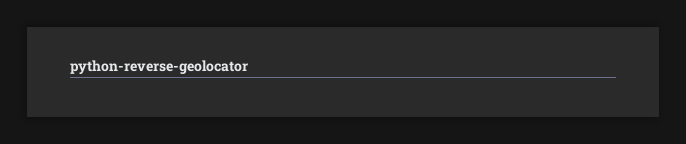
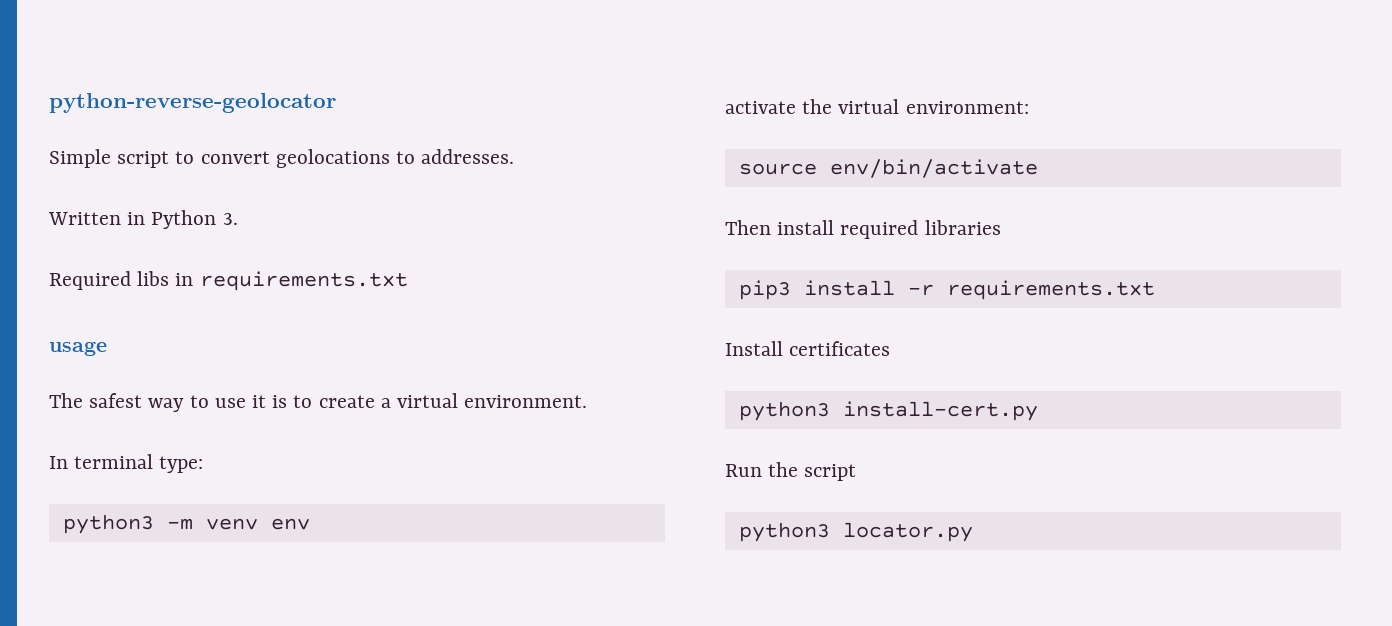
(248, 67) none -> [49,149,515,168] [48,210,238,229] [49,271,408,291] [49,341,107,356] [49,393,588,412] [49,454,204,473] [62,514,310,534] [725,99,1029,114] [738,159,1038,178] [725,220,1001,239] [738,280,1155,300] [725,341,891,356] [738,401,1038,421] [725,462,857,481] [738,522,973,542] // Simple script to convert geolocations to addresses. // Written in Python 3. // Required libs in requirements.txt // usage // The safest way to use it is to create a virtual environment. // In terminal type: // python3 -m venv env // activate the virtual environment: // source env/bin/activate // Then install required libraries // pip3 install -r requirements.txt // Install certificates // python3 install-cert.py // Run the script // python3 locator.py

